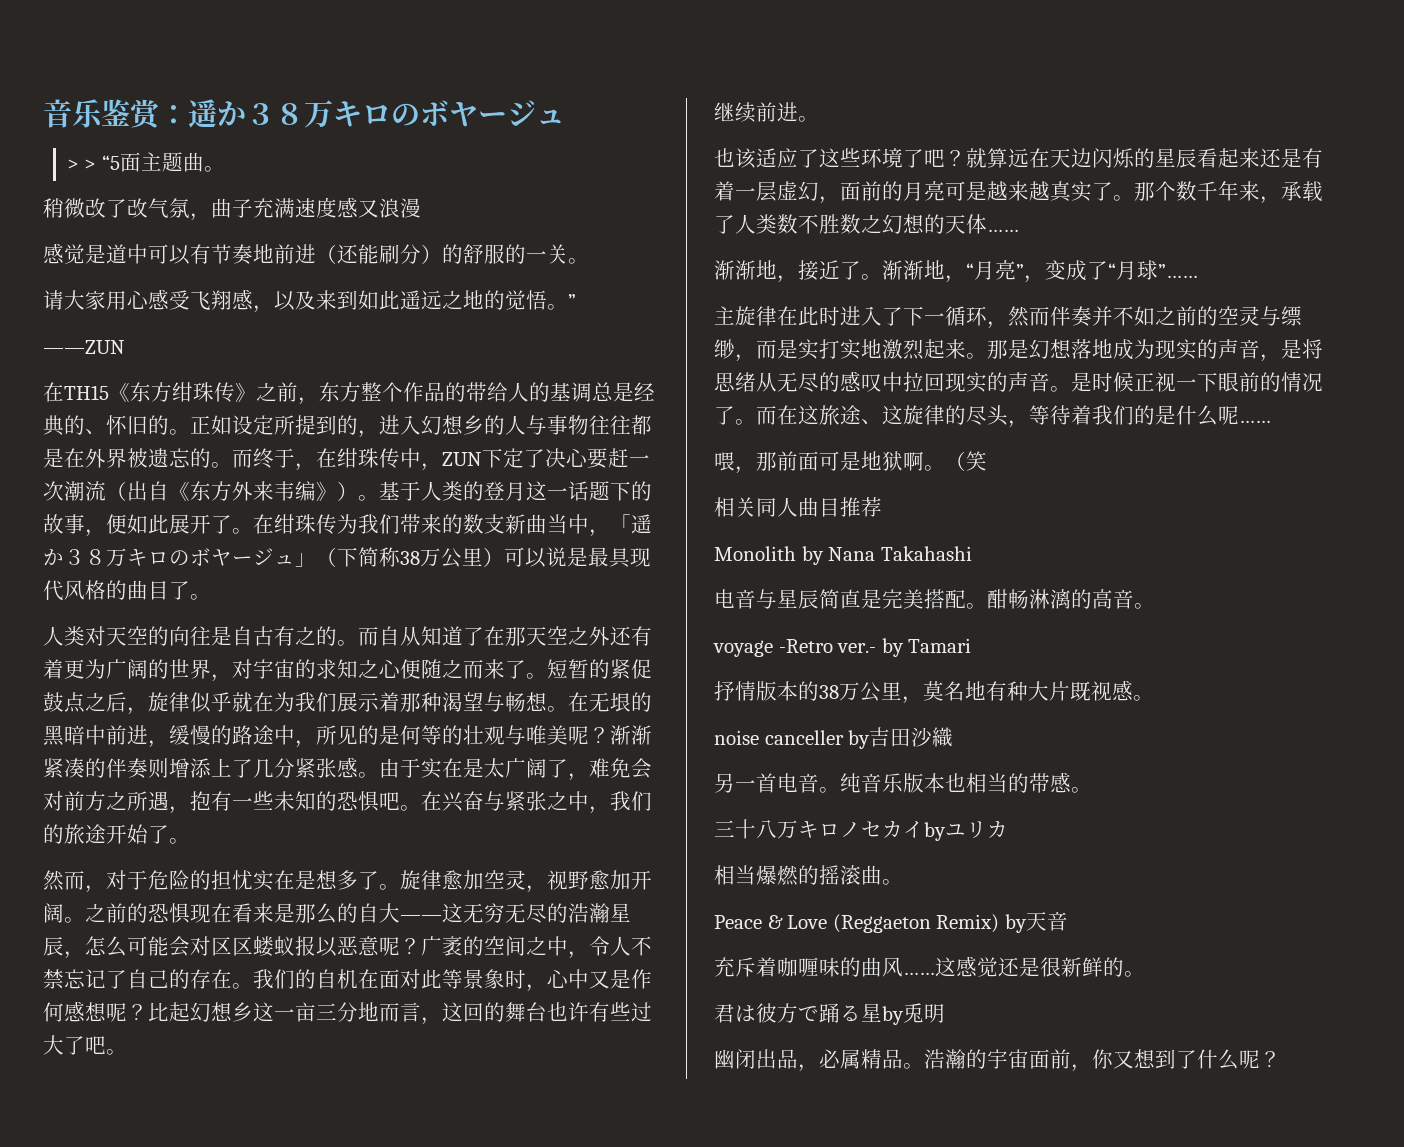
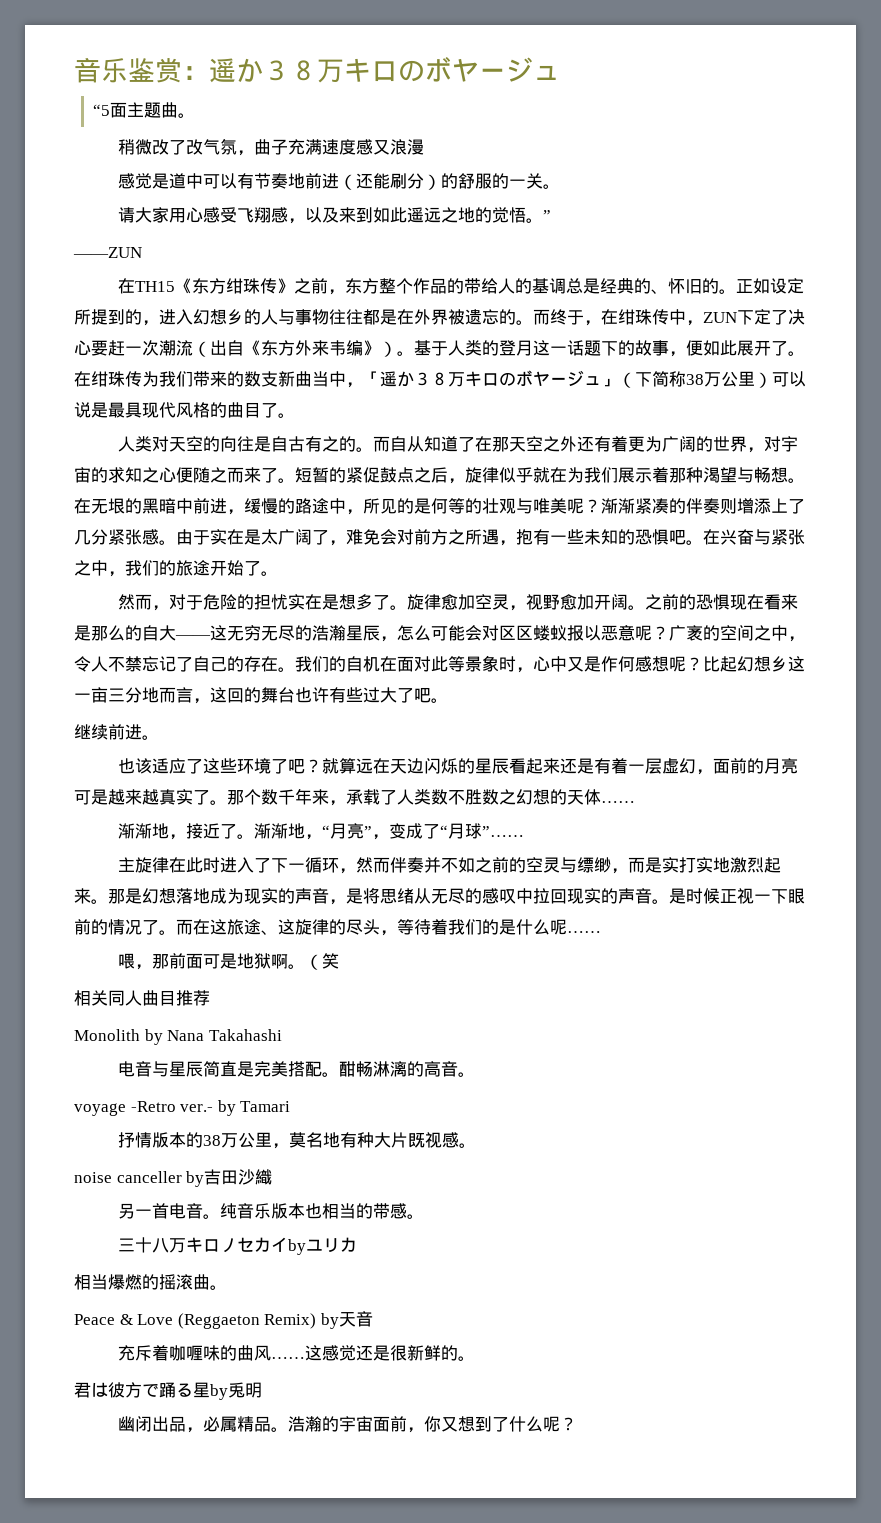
[66,159,97,170] > > -> (560, 72) none

